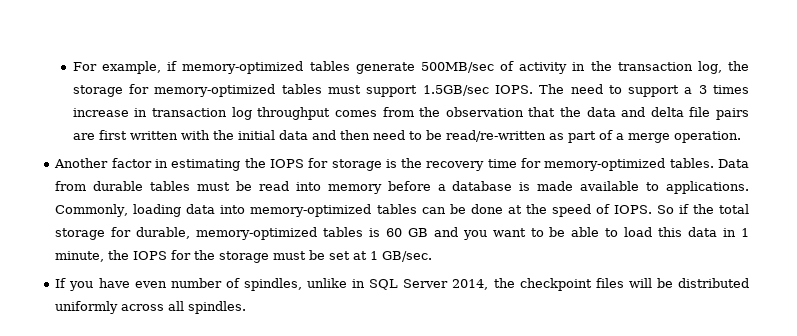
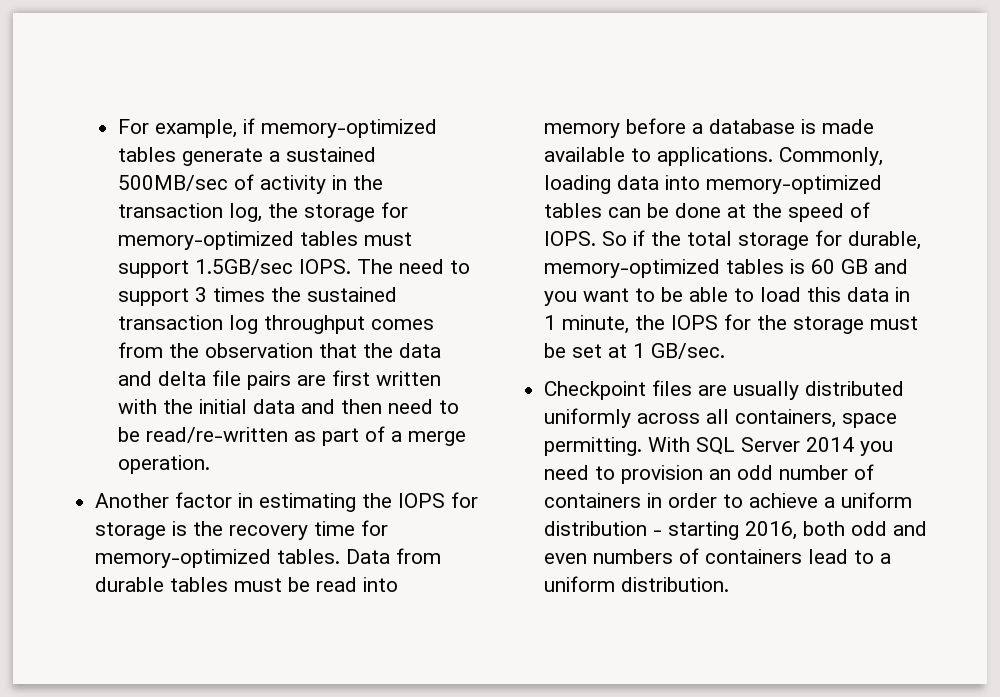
(415, 68) none -> [269,147,377,162] a sustained
[684,87,693,94] a -> (190, 297) none
[72,108,148,117] increase in -> [271,287,398,302] the sustained
[55,278,750,291] [55,301,247,314] If you have even number of spindles, unlike in SQL Server 2014, the checkpoint files will be distributed uniformly across all spindles. -> [544,380,905,400] [544,408,898,428] [544,437,894,456] [544,464,875,484] [544,492,913,508] [544,521,928,540] [544,548,892,564] [544,576,730,592] Checkpoint files are usually distributed uniformly across all containers, space permitting. With SQL Server 2014 you need to provision an odd number of containers in order to achieve a uniform distribution - starting 2016, both odd and even numbers of containers lead to a uniform distribution.

